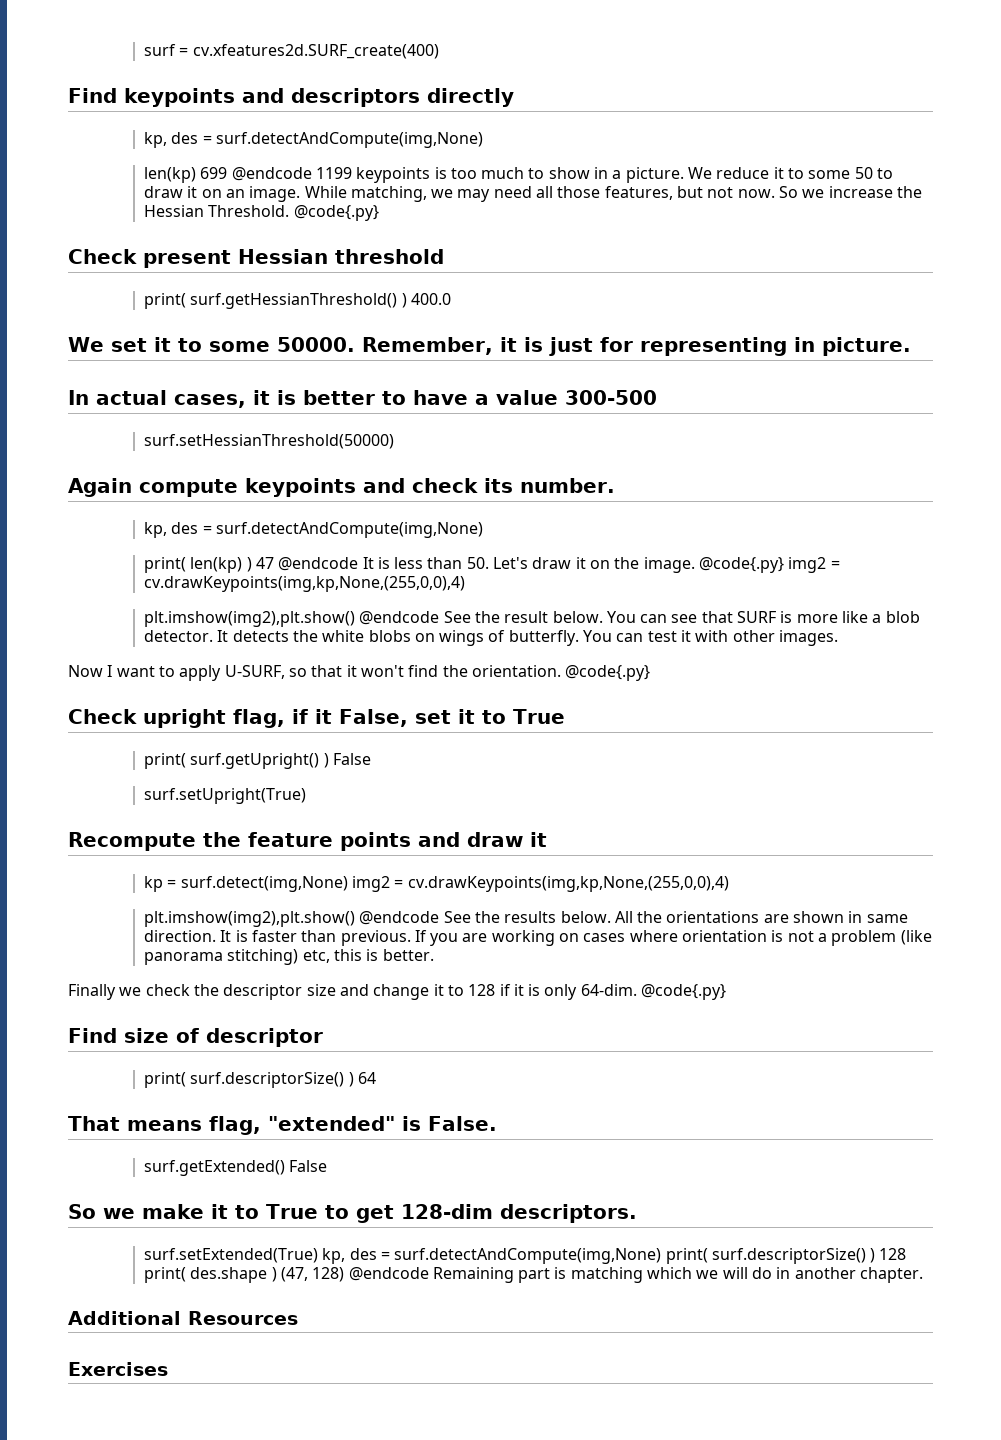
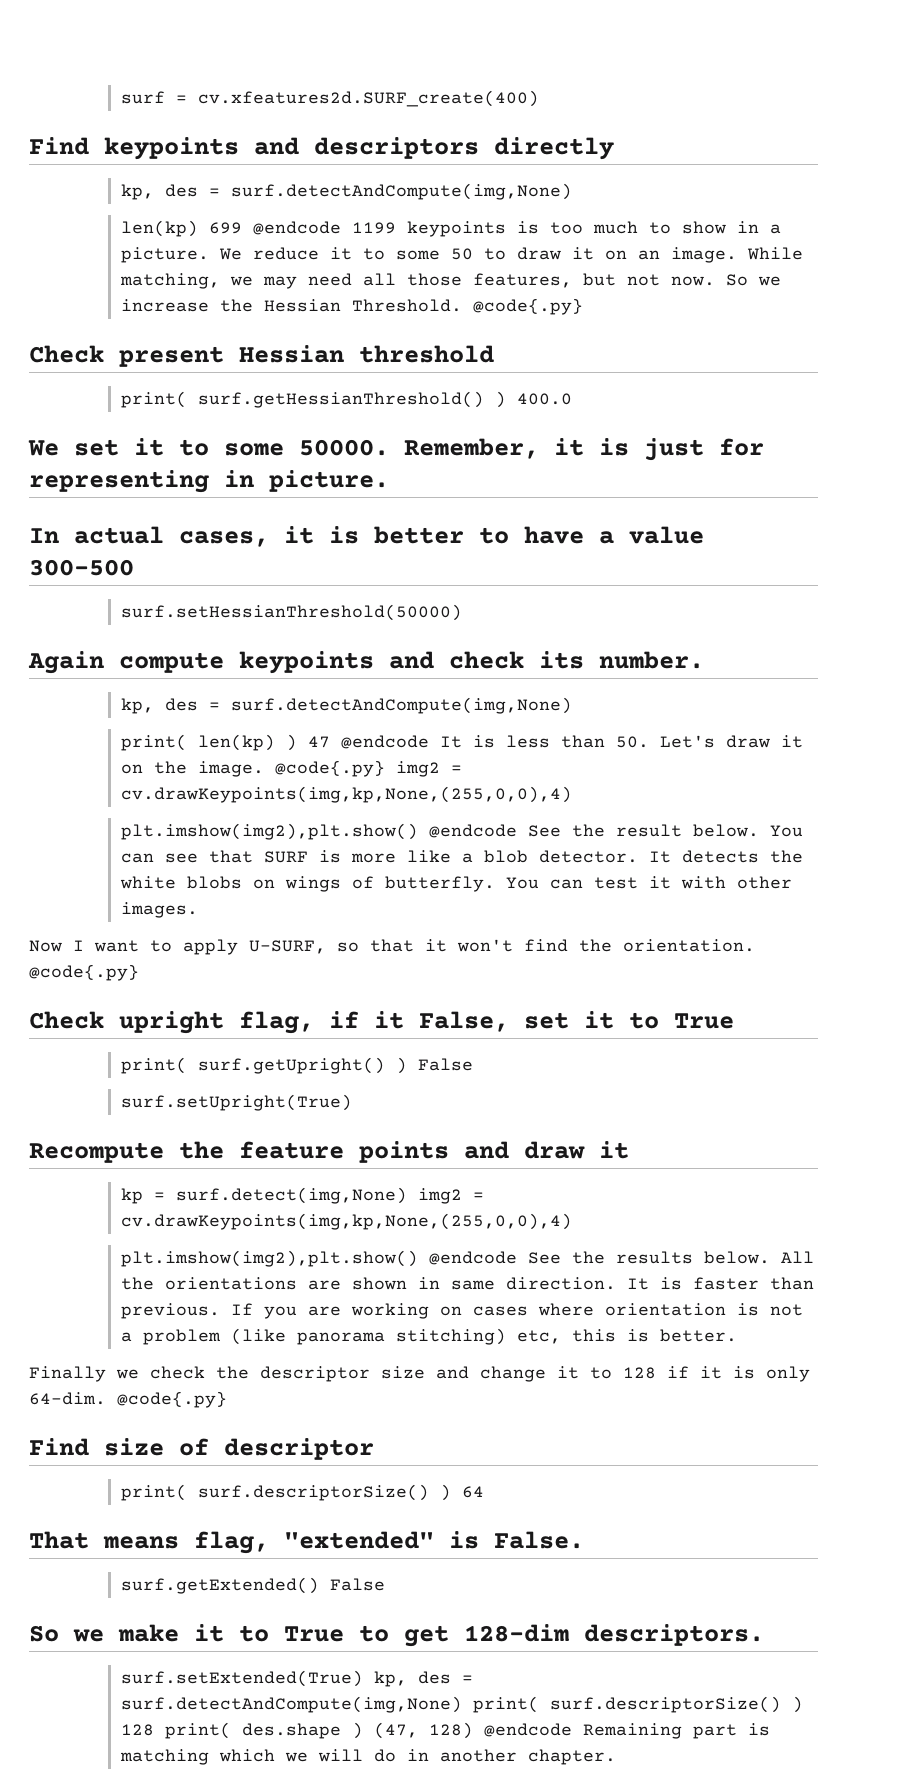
[68,1311,298,1325] [68,1362,168,1376] // Additional Resources // Exercises -> (616, 1757) none

